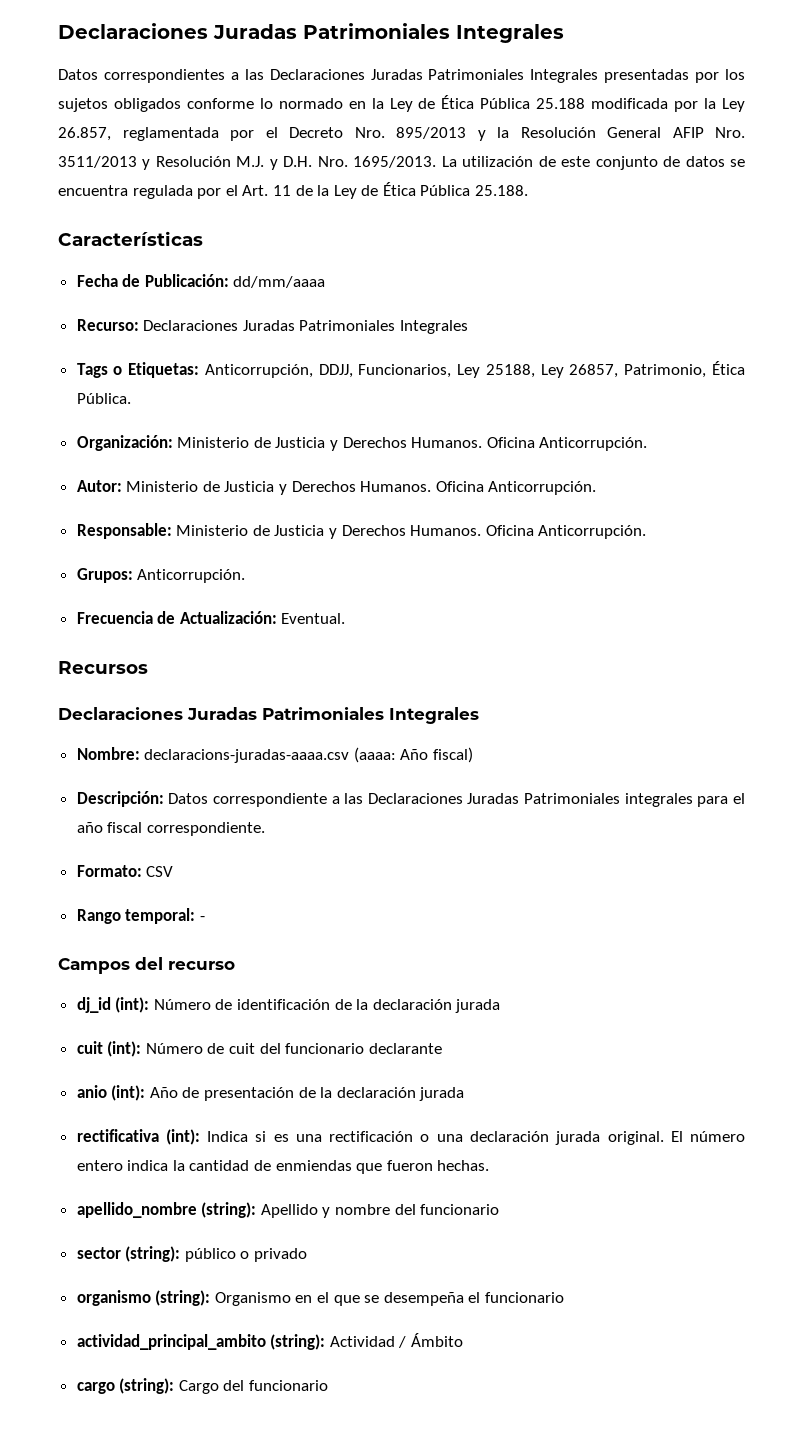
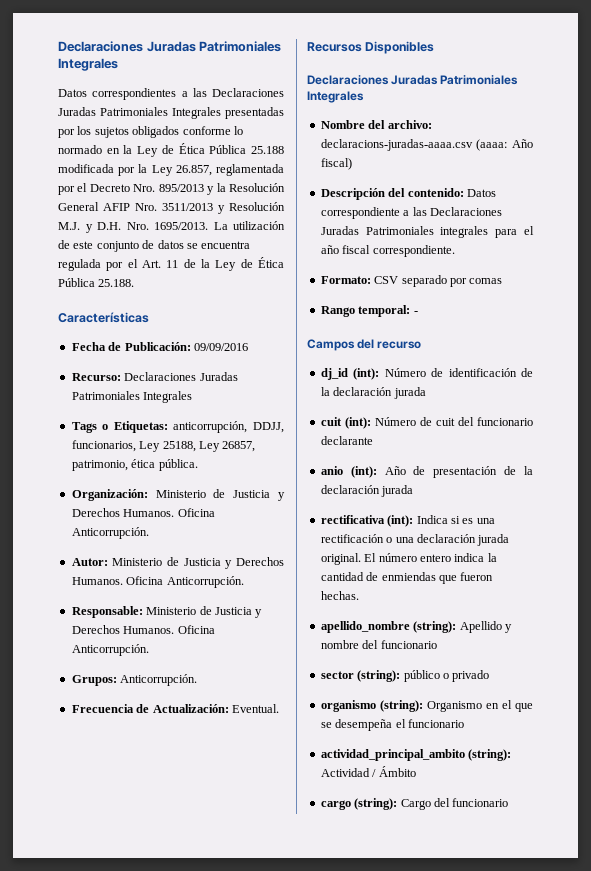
[233,276,326,288] dd/mm/aaaa -> [193,343,248,351] 09/09/2016
[204,364,452,378] Anticorrupción, DDJJ, Funcionarios, -> [173,421,284,433] [71,440,136,452] anticorrupción, DDJJ, funcionarios,
[624,361,745,378] [76,393,131,404] Patrimonio, Ética Pública. -> [71,459,198,471] patrimonio, ética pública.
[58,707,479,724] [76,747,140,760] // Declaraciones Juradas Patrimoniales Integrales // Nombre: -> [365,41,435,54] [307,75,519,85] [307,91,364,103] [320,120,432,129] Disponibles // Declaraciones Juradas Patrimoniales Integrales // Nombre del archivo:
[76,791,164,807] Descripción: -> [320,188,464,200] Descripción del contenido:
(174, 871) none -> [401,275,503,287] separado por comas

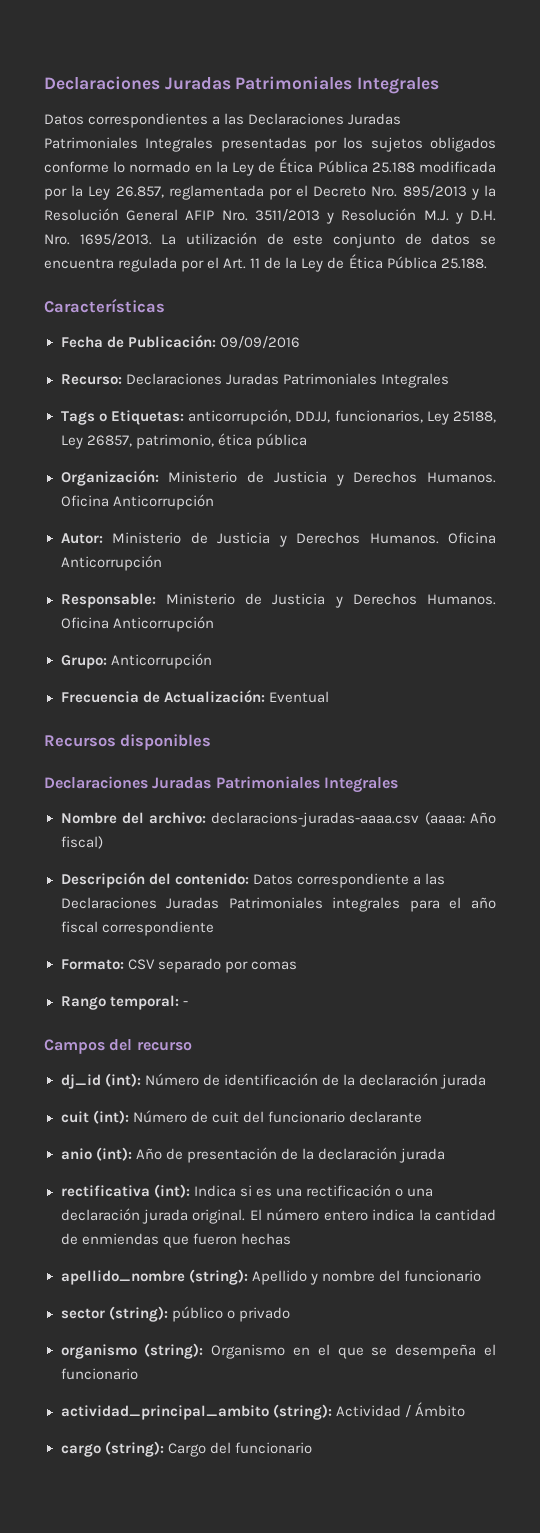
[158,459,198,471] pública. -> [255,433,307,449] pública
[71,527,149,539] Anticorrupción. -> [112,494,214,510] Anticorrupción
[166,576,244,588] Anticorrupción. -> [60,555,162,571] Anticorrupción
[71,644,149,656] [71,674,198,686] Anticorrupción. // Grupos: Anticorrupción. -> [112,616,214,632] [60,653,212,669] Anticorrupción // Grupo: Anticorrupción
[231,704,279,713] Eventual. -> [268,691,329,703] Eventual
[365,41,435,54] Disponibles -> [120,734,212,750] disponibles
[372,245,455,257] correspondiente. -> [101,921,214,936] correspondiente
[320,591,359,600] hechas. -> [240,1233,291,1245] hechas

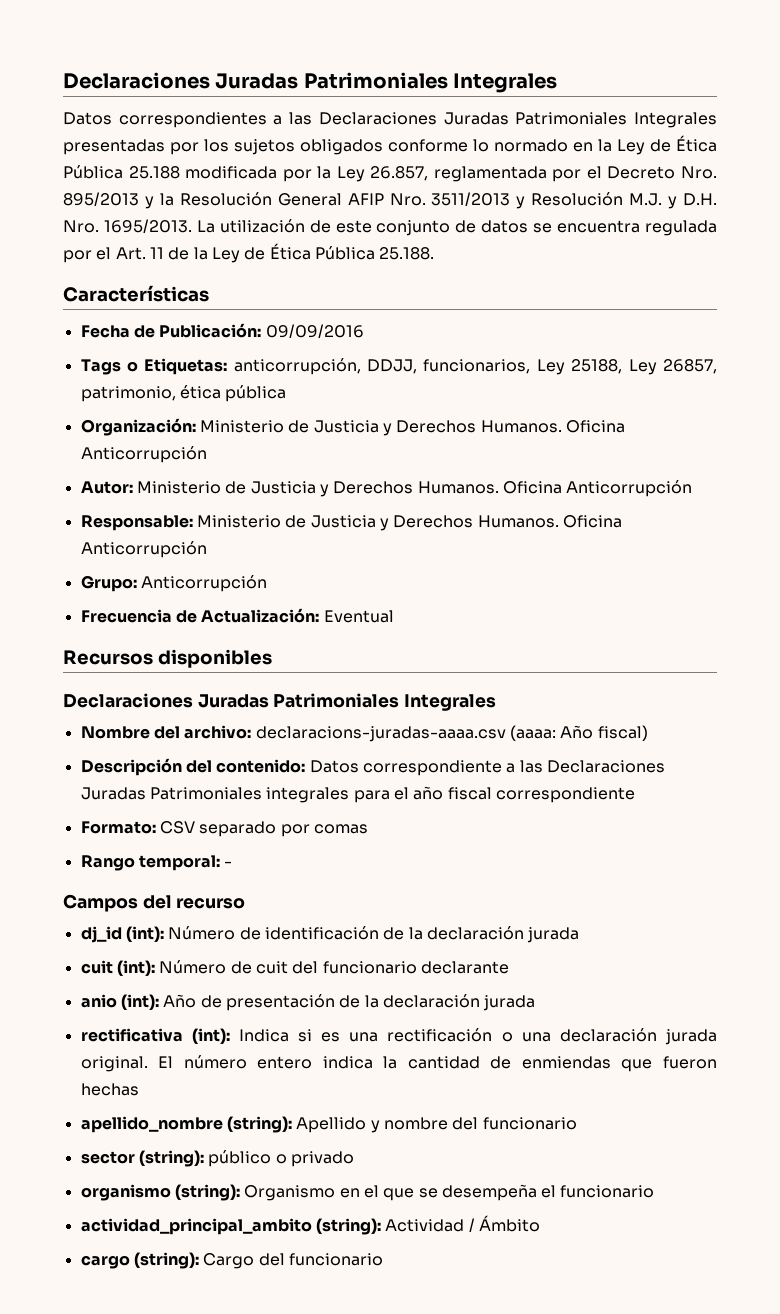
[60,373,449,388] // Recurso: Declaraciones Juradas Patrimoniales Integrales -> (364, 331) none

